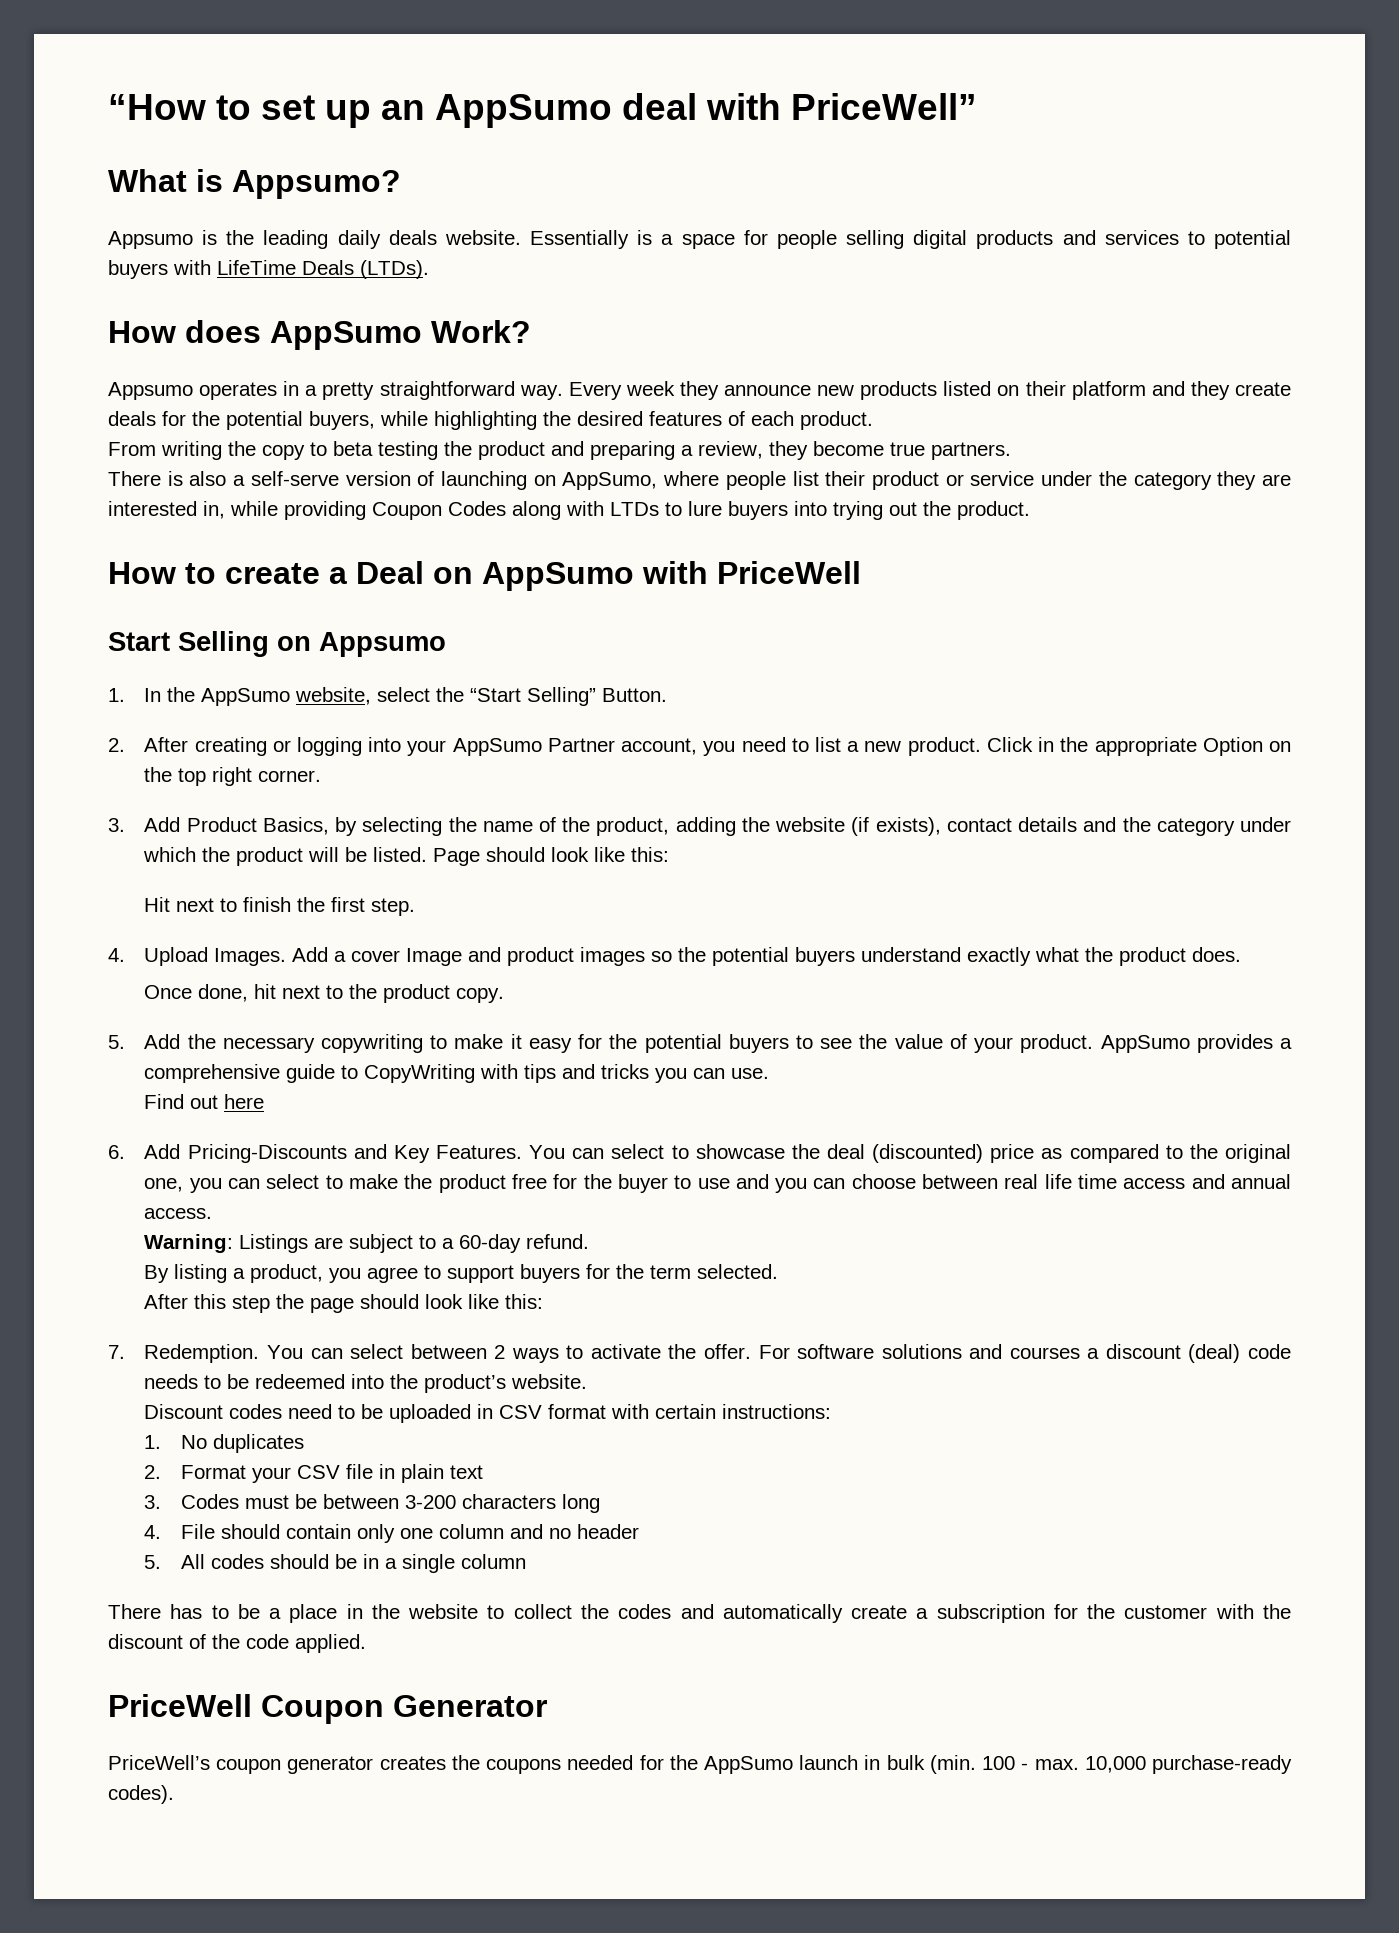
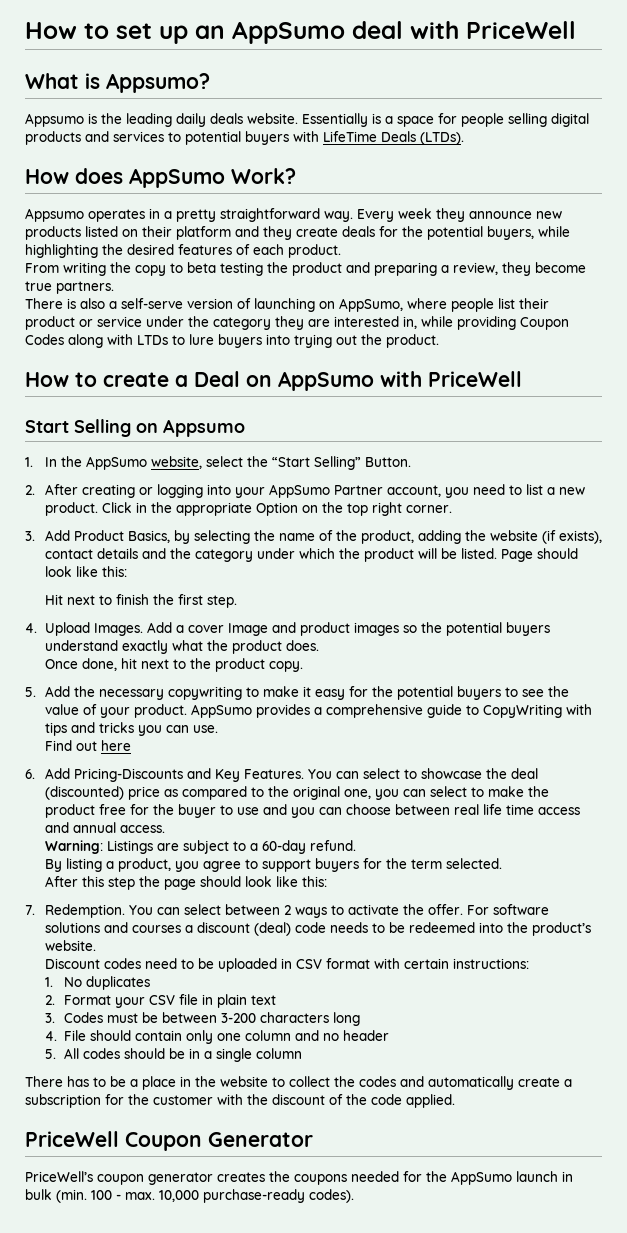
[108,94,206,120] “How -> [25,22,77,39] How
[791,93,977,120] PriceWell” -> [466,21,576,39] PriceWell

